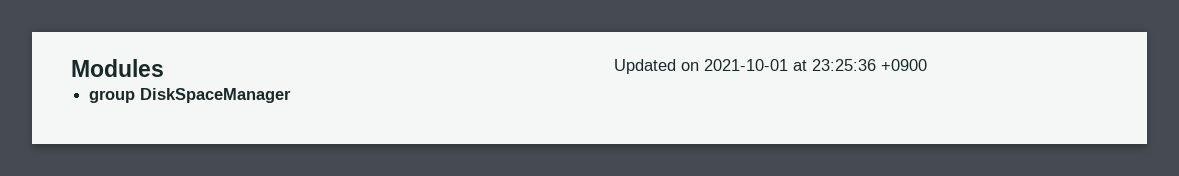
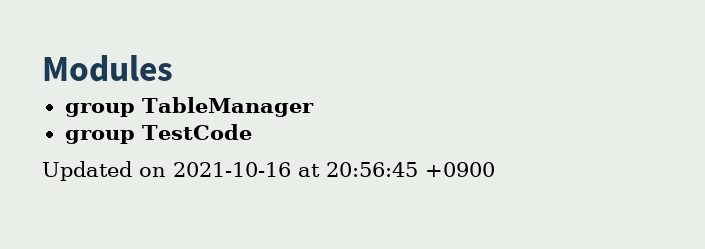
[140,88,292,103] DiskSpaceManager -> [141,97,314,117] [64,124,252,144] TableManager // group TestCode
[704,59,876,71] 2021-10-01 at 23:25:36 -> [173,162,418,177] 2021-10-16 at 20:56:45

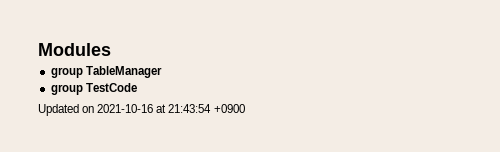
[326,162,418,177] 20:56:45 -> [168,104,212,113] 21:43:54

